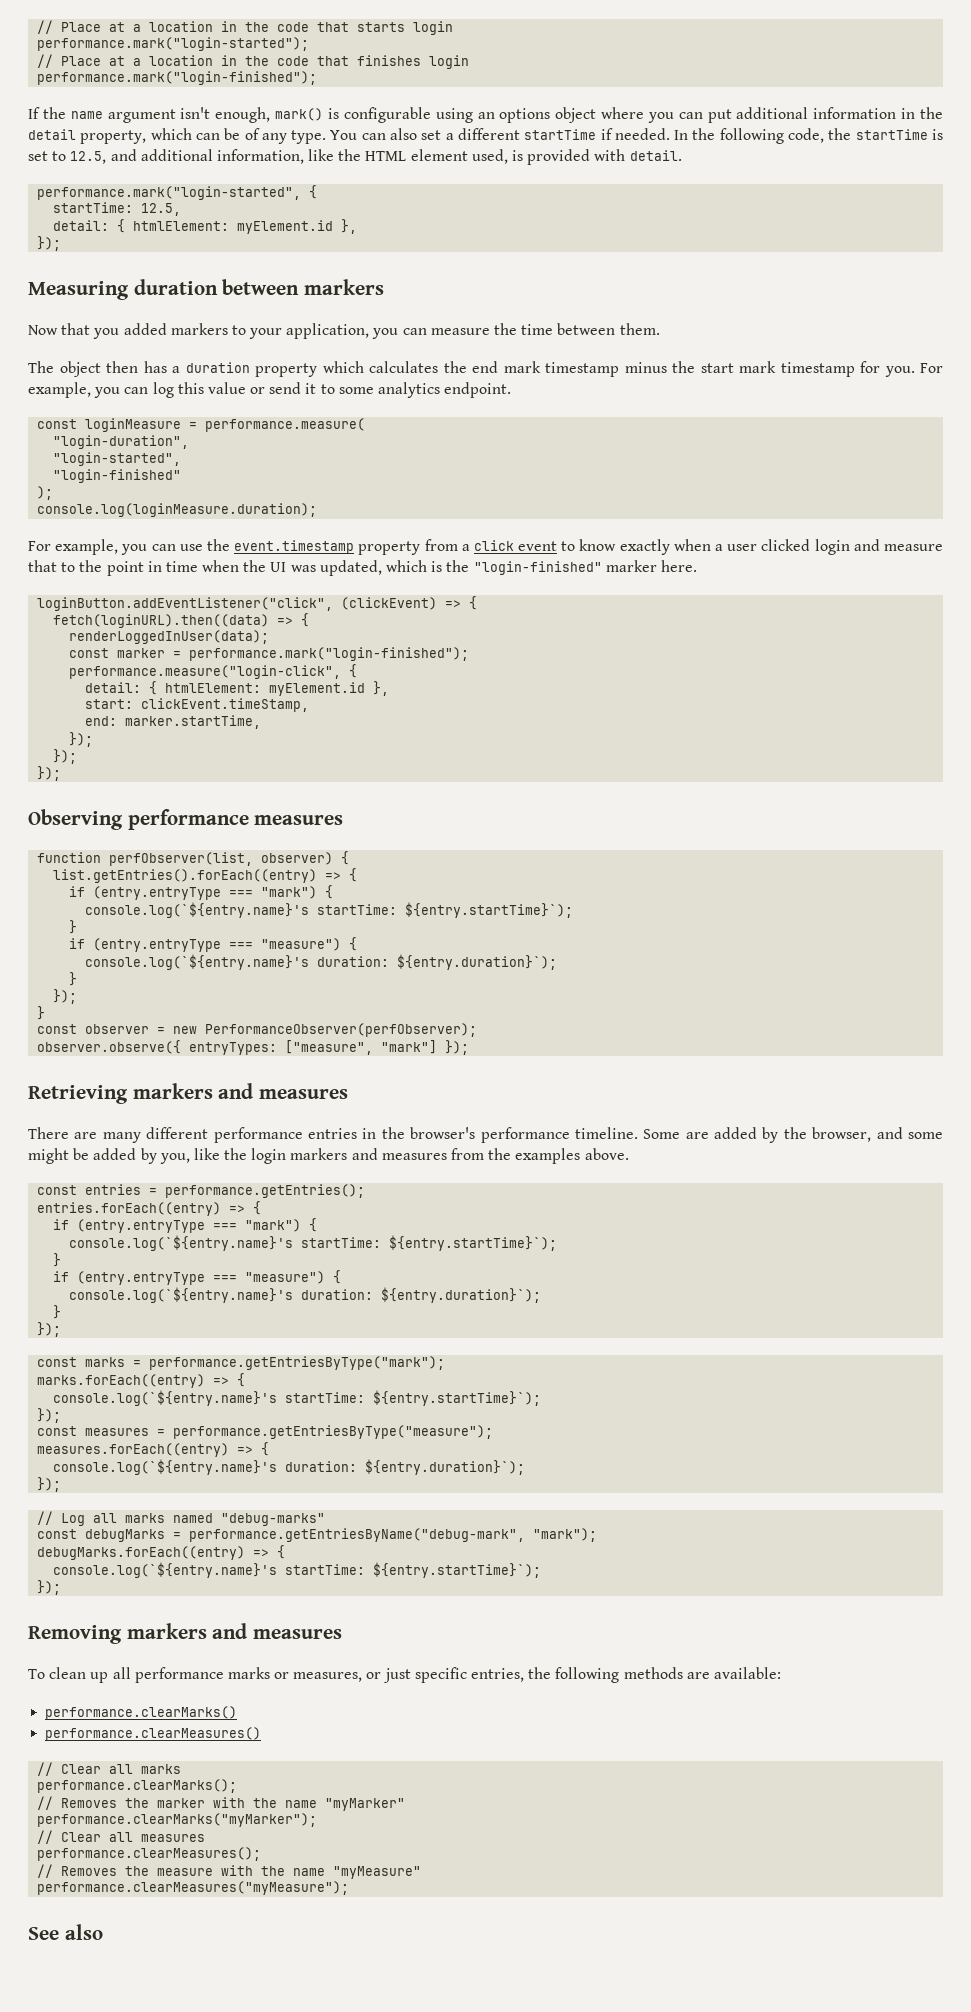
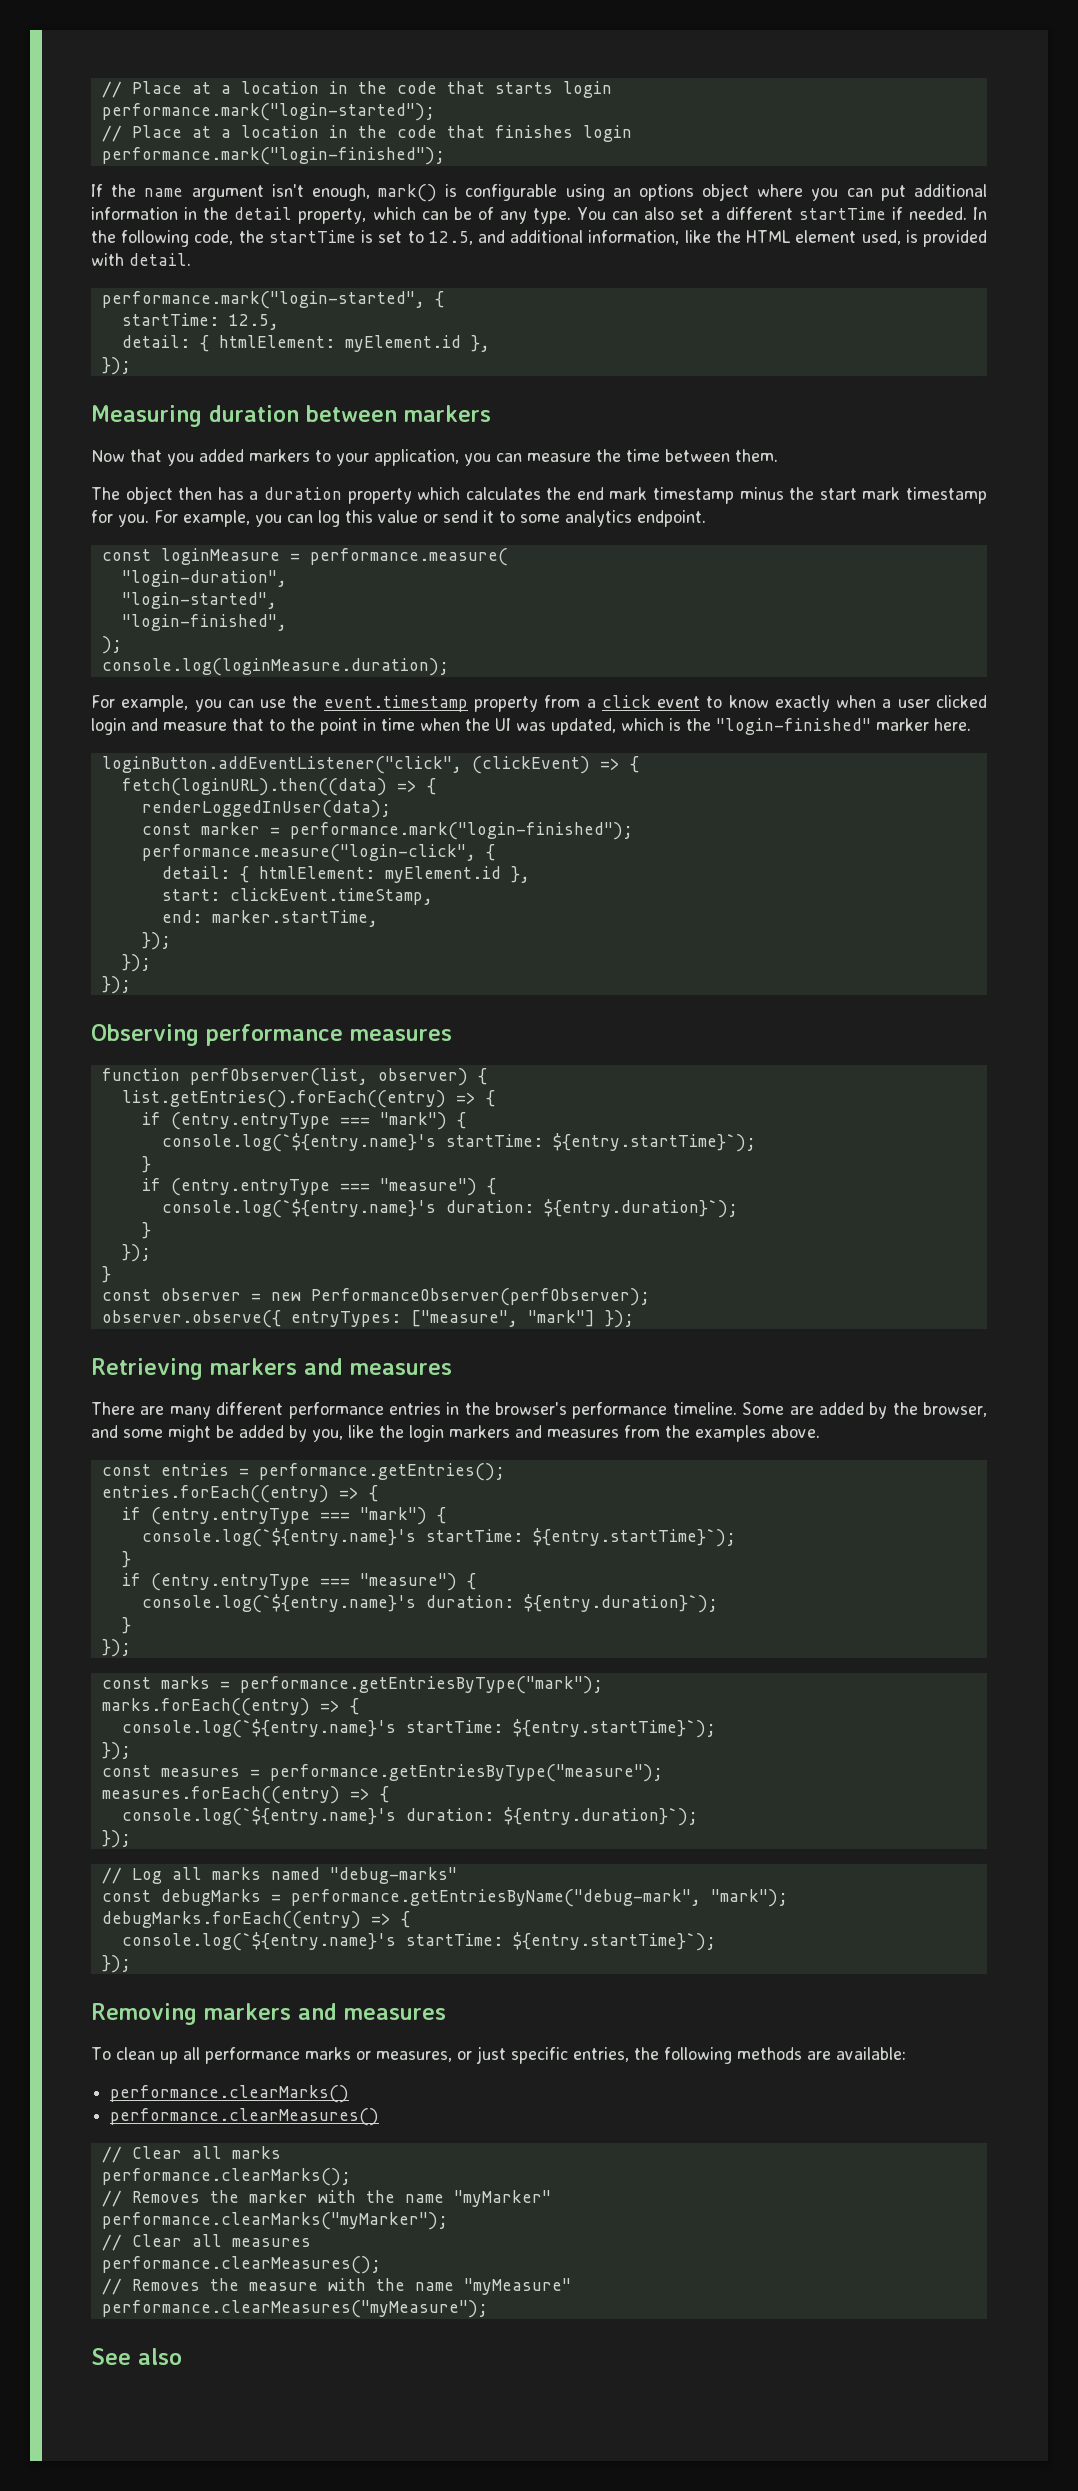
[53,469,182,483] "login-finished" -> [121,614,287,631] "login-finished",

